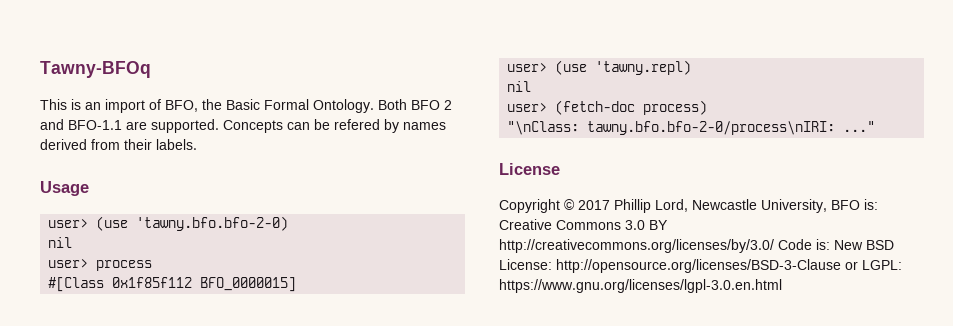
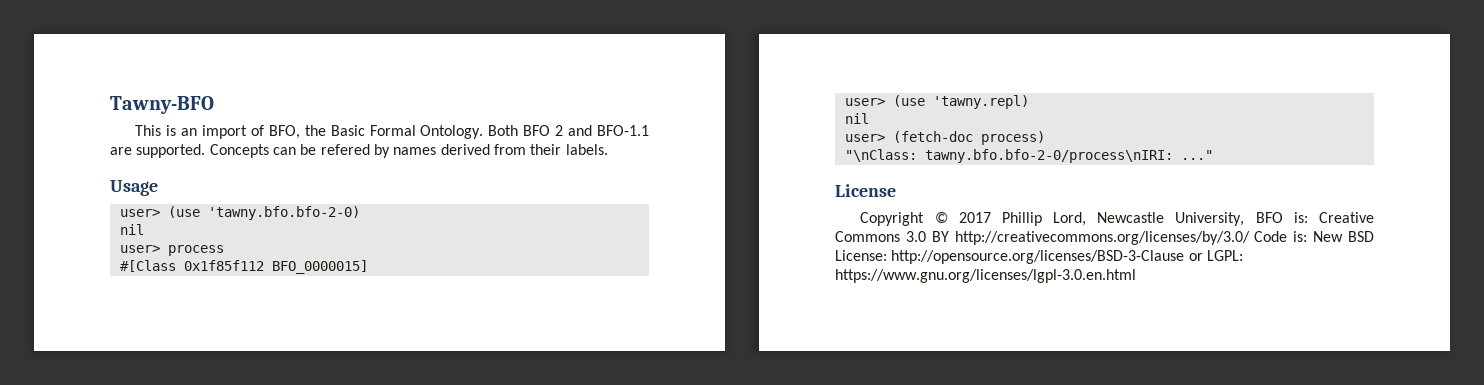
[40,61,151,78] Tawny-BFOq -> [110,96,214,114] Tawny-BFO

